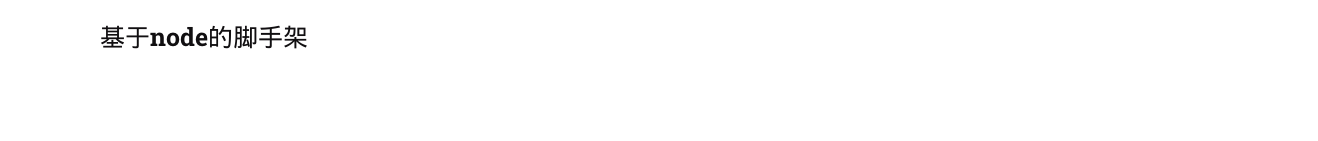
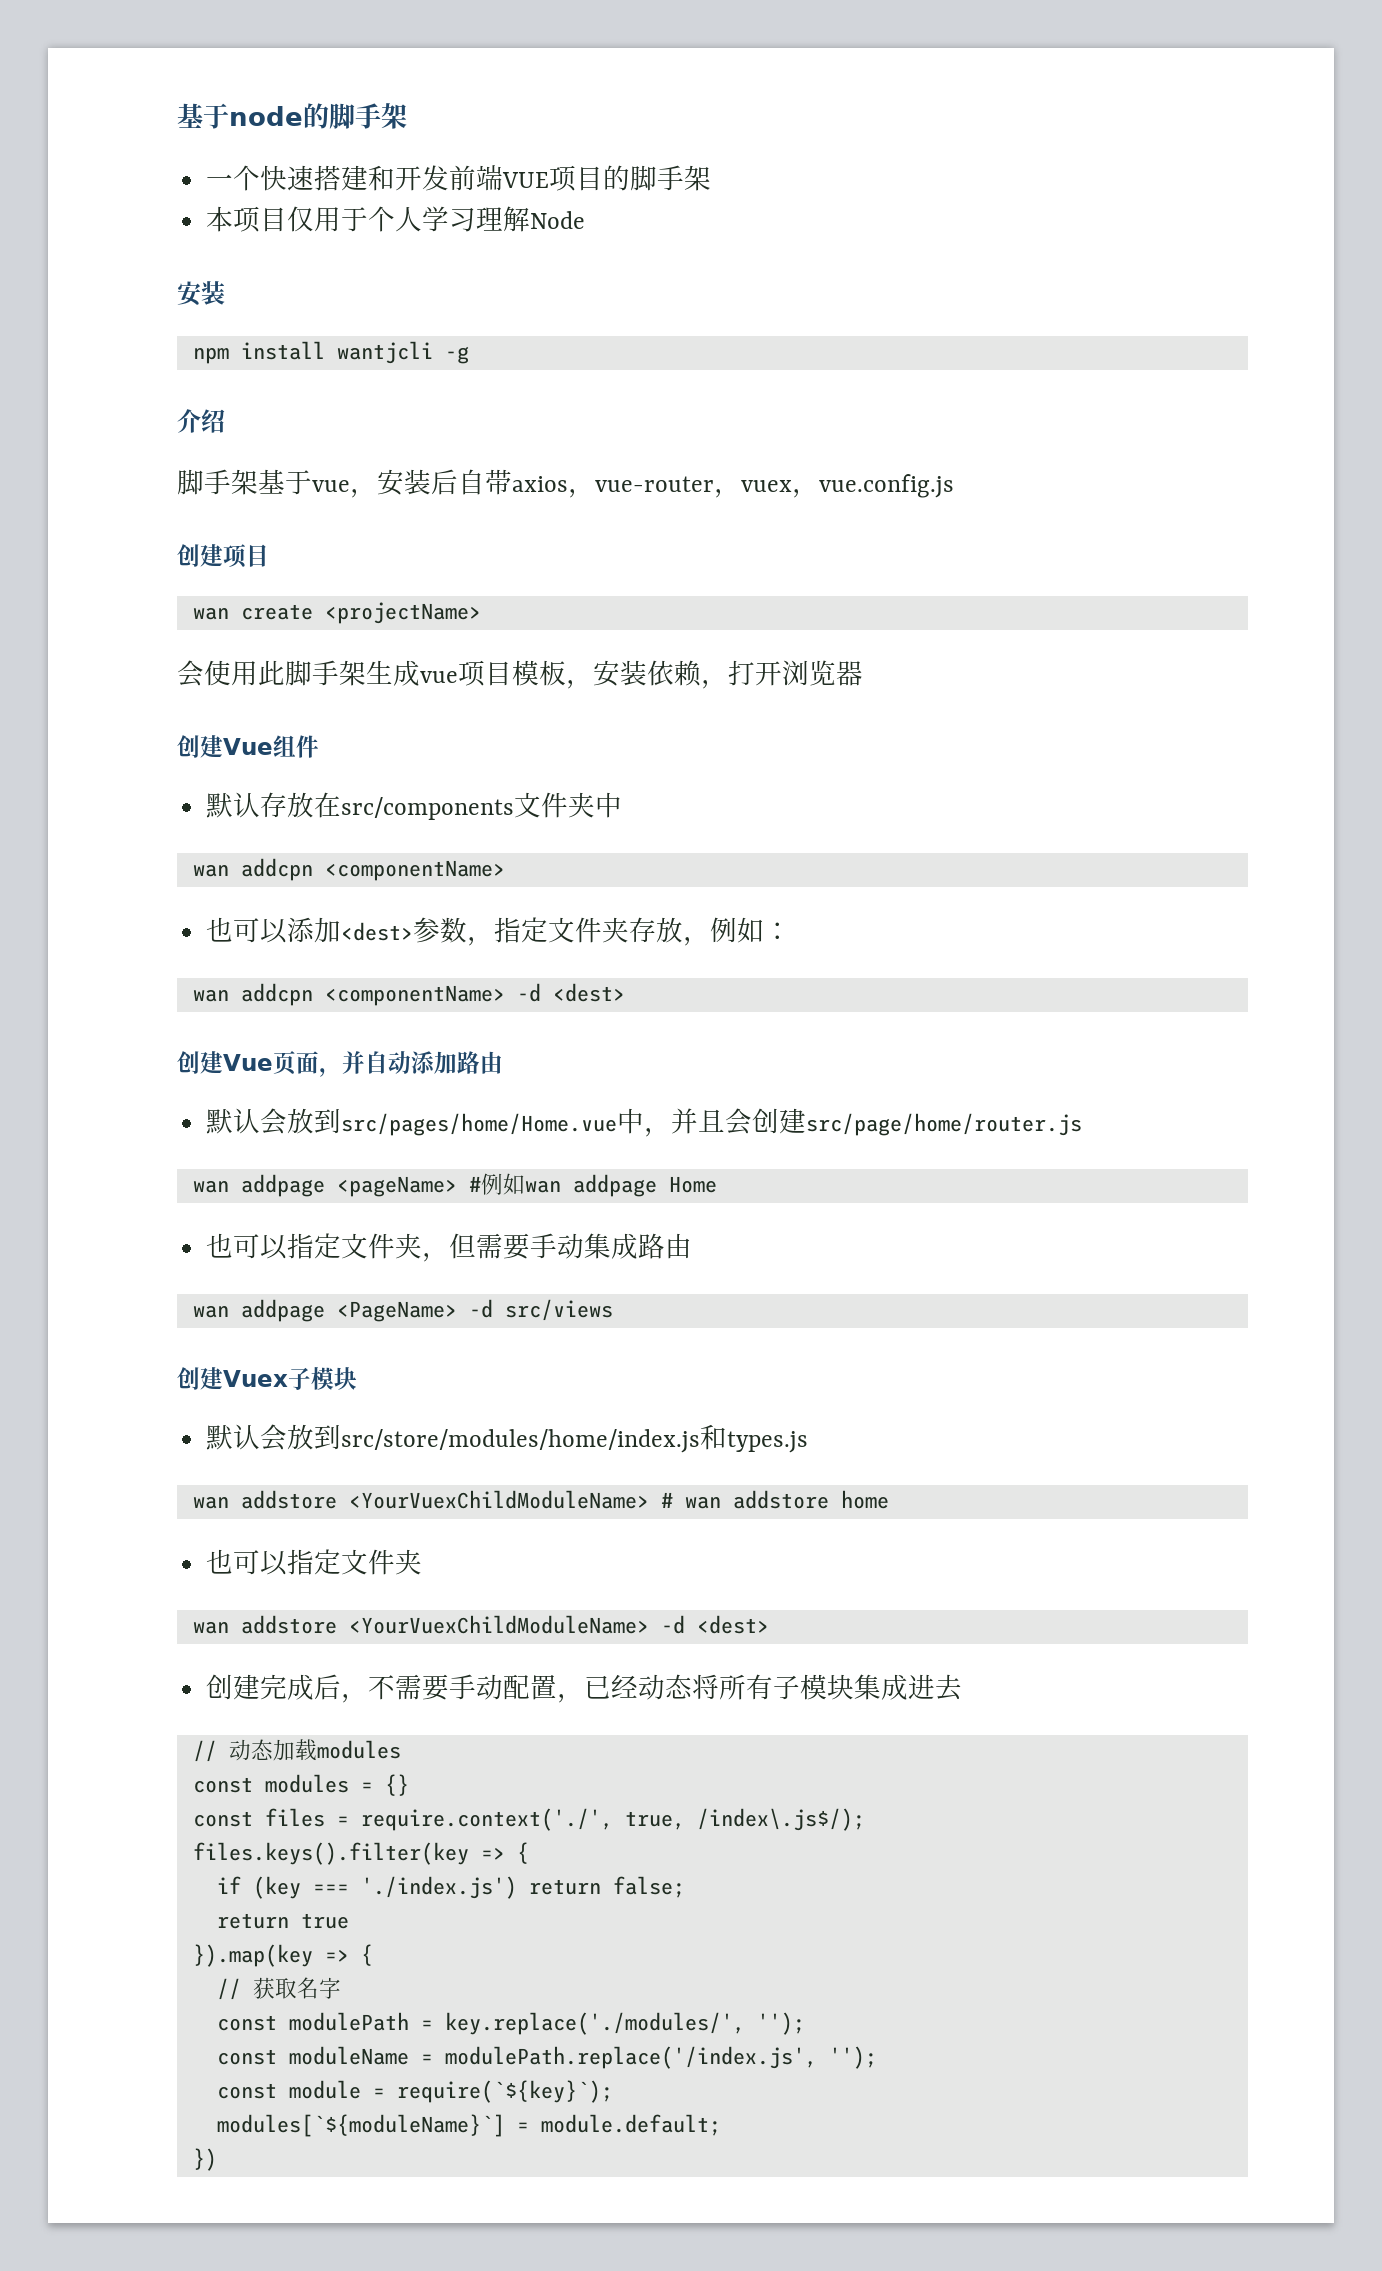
(308, 37) none -> [206,165,712,192] [206,206,586,233] [177,281,225,306] [192,341,469,364] [177,409,225,433] [177,469,954,498] [177,544,269,568] [192,602,481,624] [177,660,863,689] [177,735,319,758] [206,792,623,820] [192,858,505,881] [206,917,792,946] [192,983,625,1006] [177,1051,503,1077] [206,1108,1083,1137] [192,1173,717,1197] [206,1233,693,1262] [192,1299,613,1322] [177,1367,357,1390] [206,1424,809,1453] [192,1490,889,1509] [206,1549,423,1576] [192,1615,769,1634] [206,1674,963,1703] [192,1739,401,1762] [192,1774,409,1796] [192,1808,865,1831] [192,1842,529,1865] [216,1876,685,1899] [216,1913,349,1929] [192,1944,373,1967] [216,1977,341,2000] [216,2012,805,2035] [216,2046,877,2069] [216,2080,613,2103] [216,2114,721,2137] [192,2148,217,2171] // 一个快速搭建和开发前端VUE项目的脚手架 // 本项目仅用于个人学习理解Node // 安装 // npm install wantjcli -g // 介绍 // 脚手架基于vue，安装后自带axios，vue-router，vuex，vue.config.js // 创建项目 // wan create <projectName> // 会使用此脚手架生成vue项目模板，安装依赖，打开浏览器 // 创建Vue组件 // 默认存放在src/components文件夹中 // wan addcpn <componentName> // 也可以添加<dest>参数，指定文件夹存放，例如： // wan addcpn <componentName> -d <dest> // 创建Vue页面，并自动添加路由 // 默认会放到src/pages/home/Home.vue中，并且会创建src/page/home/router.js // wan addpage <pageName> #例如wan addpage Home // 也可以指定文件夹，但需要手动集成路由 // wan addpage <PageName> -d src/views // 创建Vuex子模块 // 默认会放到src/store/modules/home/index.js和types.js // wan addstore <YourVuexChildModuleName> # wan addstore home // 也可以指定文件夹 // wan addstore <YourVuexChildModuleName> -d <dest> // 创建完成后，不需要手动配置，已经动态将所有子模块集成进去 // // 动态加载modules // const modules = {} // const files = require.context('./', true, /index\.js$/); // files.keys().filter(key => { // if (key === './index.js') return false; // return true // }).map(key => { // // 获取名字 // const modulePath = key.replace('./modules/', ''); // const moduleName = modulePath.replace('/index.js', ''); // const module = require(`${key}`); // modules[`${moduleName}`] = module.default; // })

